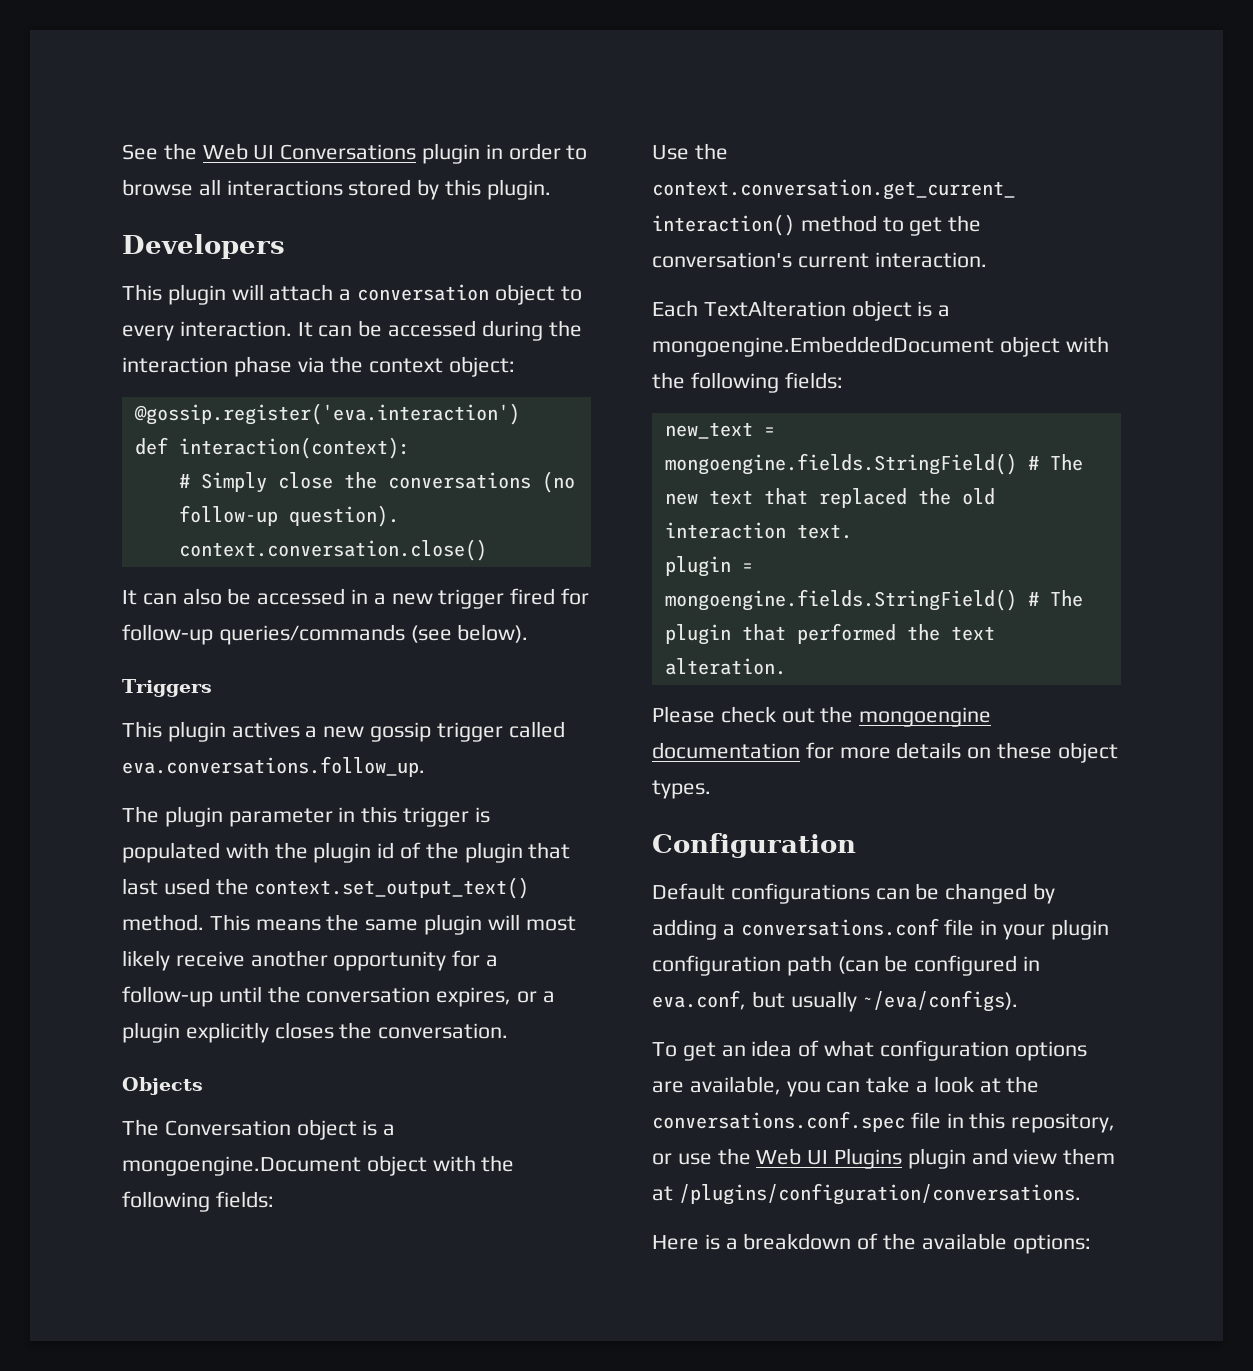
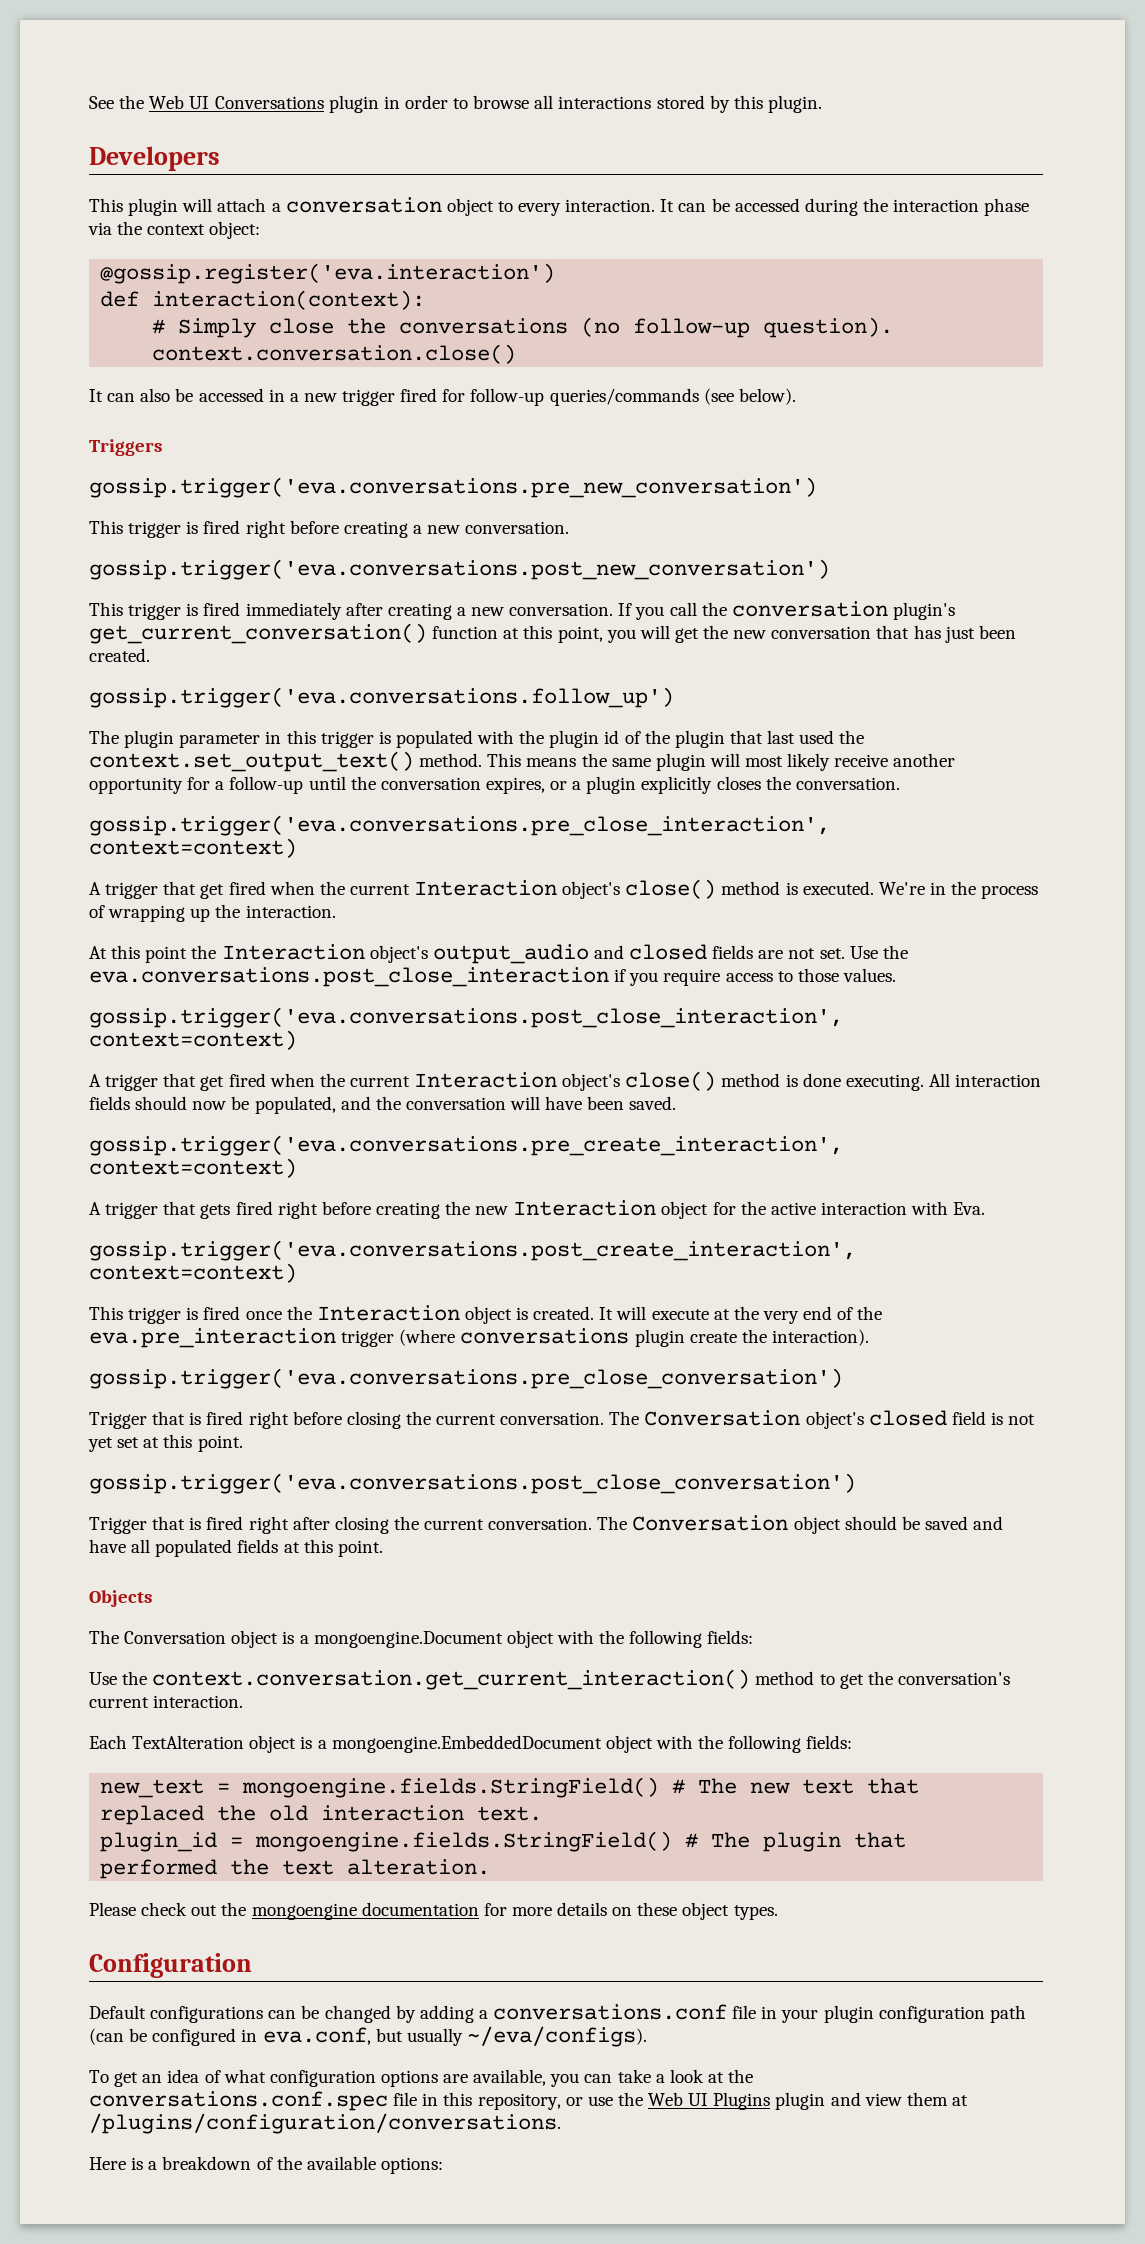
[122,721,565,742] [122,756,425,777] // This plugin actives a new gossip trigger called eva.conversations.follow_up. -> [89,477,817,498] [89,520,570,538] [89,559,830,580] [89,601,955,620] [89,623,1016,644] [89,648,150,662] [89,687,674,708] // gossip.trigger('eva.conversations.pre_new_conversation') // This trigger is fired right before creating a new conversation. // gossip.trigger('eva.conversations.post_new_conversation') // This trigger is fired immediately after creating a new conversation. If you call the conversation plugin's get_current_conversation() function at this point, you will get the new conversation that has just been created. // gossip.trigger('eva.conversations.follow_up')
(509, 1031) none -> [89,815,830,836] [89,838,297,858] [89,879,1039,899] [89,904,336,922] [89,944,908,964] [89,967,896,987] [89,1007,843,1028] [89,1030,297,1050] [89,1071,1042,1091] [89,1096,677,1114] [89,1135,843,1156] [89,1158,297,1178] [89,1200,986,1219] [89,1240,856,1261] [89,1263,297,1283] [89,1305,883,1324] [89,1328,869,1348] [89,1368,843,1389] [89,1410,1036,1429] [88,1434,243,1452] [89,1473,856,1494] [89,1515,1004,1534] [89,1539,383,1557] // gossip.trigger('eva.conversations.pre_close_interaction', context=context) // A trigger that get fired when the current Interaction object's close() method is executed. We're in the process of wrapping up the interaction. // At this point the Interaction object's output_audio and closed fields are not set. Use the eva.conversations.post_close_interaction if you require access to those values. // gossip.trigger('eva.conversations.post_close_interaction', context=context) // A trigger that get fired when the current Interaction object's close() method is done executing. All interaction fields should now be populated, and the conversation will have been saved. // gossip.trigger('eva.conversations.pre_create_interaction', context=context) // A trigger that gets fired right before creating the new Interaction object for the active interaction with Eva. // gossip.trigger('eva.conversations.post_create_interaction', context=context) // This trigger is fired once the Interaction object is created. It will execute at the very end of the eva.pre_interaction trigger (where conversations plugin create the interaction). // gossip.trigger('eva.conversations.pre_close_conversation') // Trigger that is fired right before closing the current conversation. The Conversation object's closed field is not yet set at this point. // gossip.trigger('eva.conversations.post_close_conversation') // Trigger that is fired right after closing the current conversation. The Conversation object should be saved and have all populated fields at this point.
[664,556,731,577] plugin -> [100,1832,218,1852] plugin_id

